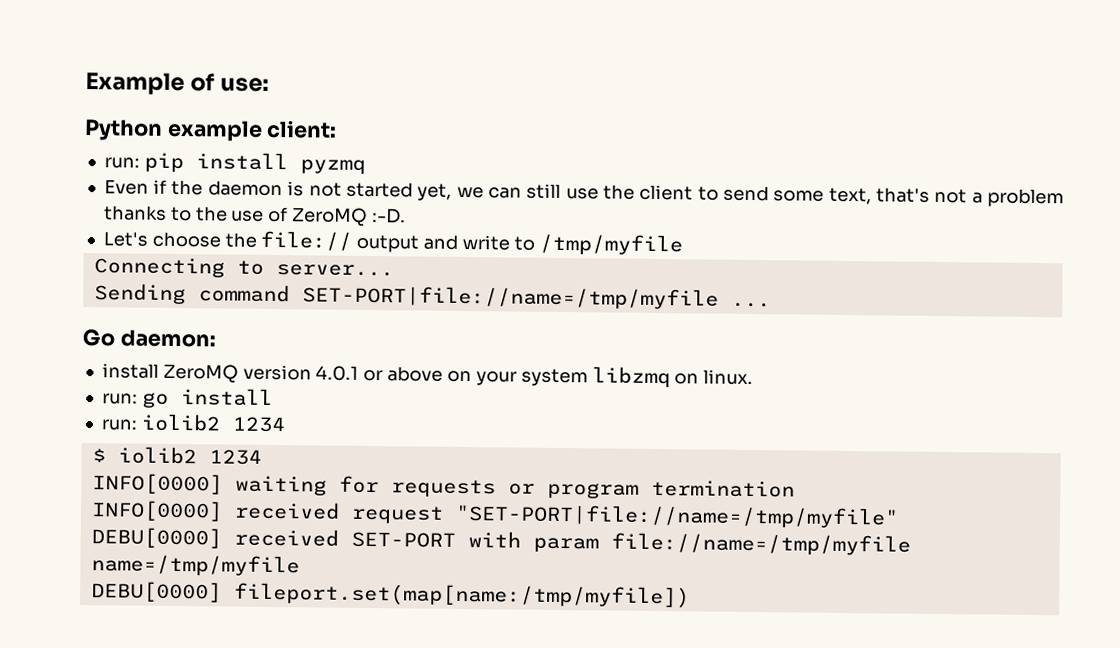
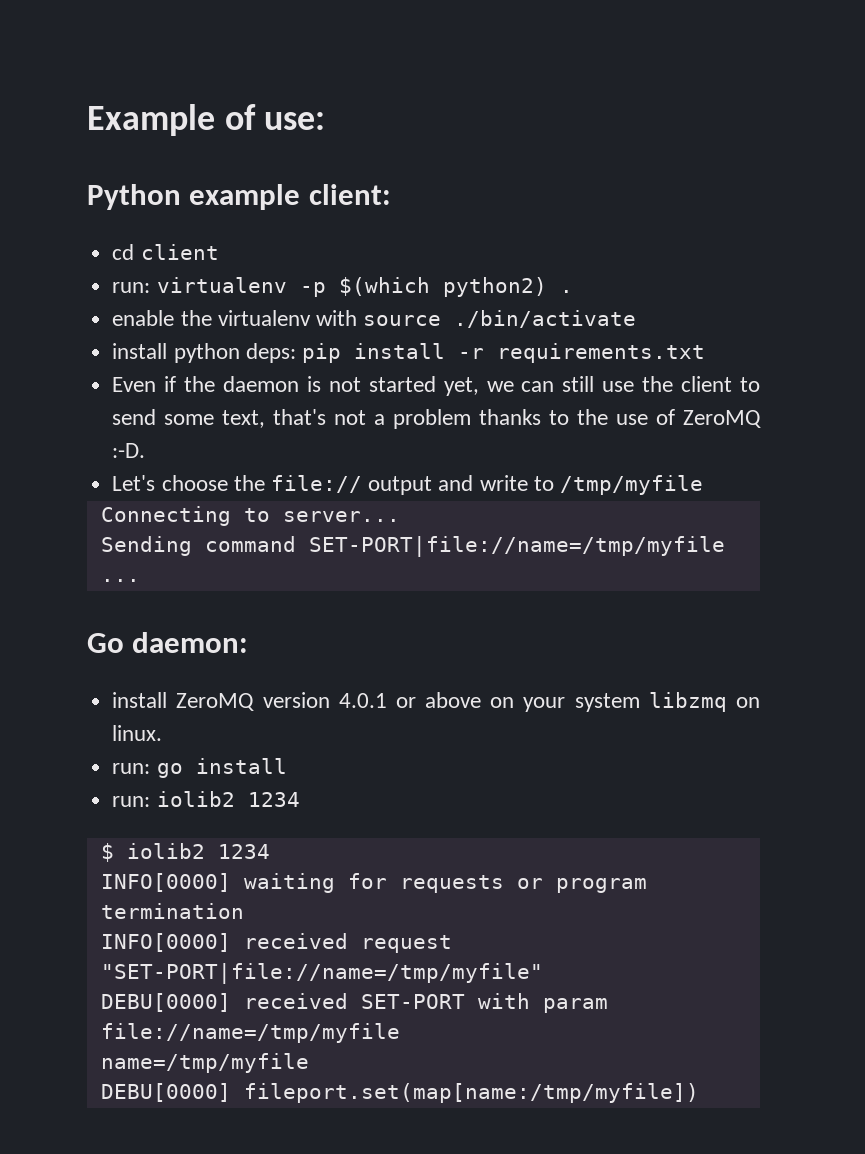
[103,152,366,174] // run: pip install pyzmq -> [112,244,219,260] [112,277,573,297] [112,310,637,328] [112,343,705,363] // cd client // run: virtualenv -p $(which python2) . // enable the virtualenv with source ./bin/activate // install python deps: pip install -r requirements.txt

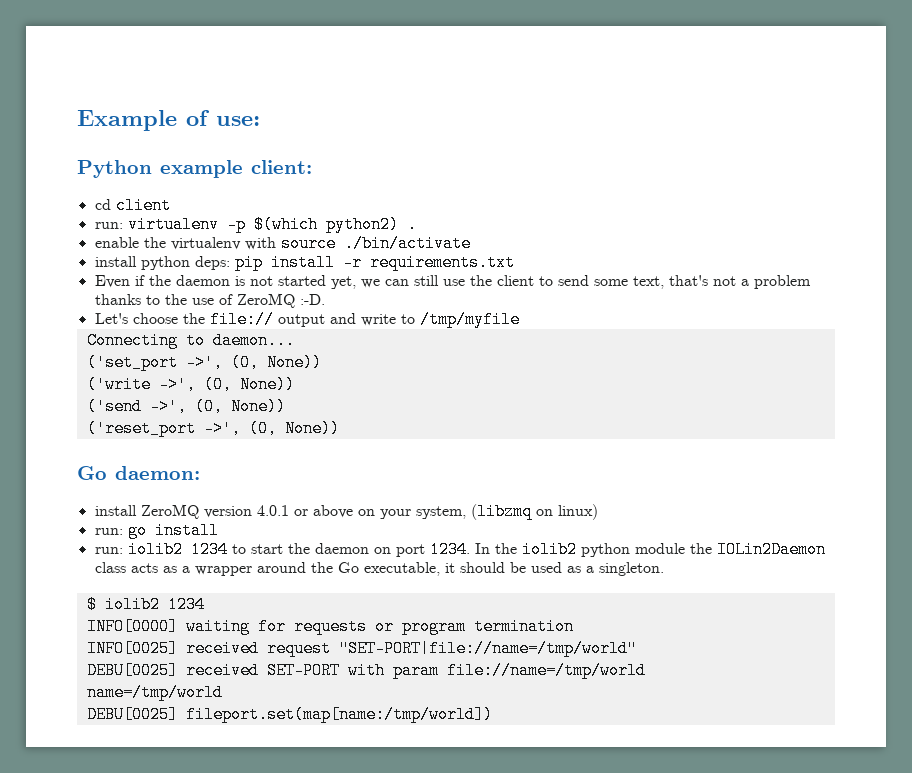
[282,511,400,522] [100,536,725,557] [100,579,140,582] server... // Sending command SET-PORT|file://name=/tmp/myfile ... -> [212,332,295,349] [86,354,322,371] [86,376,295,393] [86,398,286,415] [86,420,340,437] daemon... // ('set_port ->', (0, None)) // ('write ->', (0, None)) // ('send ->', (0, None)) // ('reset_port ->', (0, None))
[574,692,760,712] [112,725,163,741] system libzmq on linux. -> [415,503,598,520] system, (libzmq on linux)
(300, 799) none -> [231,541,826,558] [94,562,664,576] to start the daemon on port 1234. In the iolib2 python module the IOLin2Daemon class acts as a wrapper around the Go executable, it should be used as a singleton.
[100,933,231,952] INFO[0000] -> [86,640,178,657] INFO[0025]
[100,963,543,984] [100,993,231,1012] "SET-PORT|file://name=/tmp/myfile" // DEBU[0000] -> [338,640,637,657] [86,662,178,679] "SET-PORT|file://name=/tmp/world" // DEBU[0025]
[100,1023,400,1043] [100,1053,309,1073] [100,1083,699,1103] file://name=/tmp/myfile // name=/tmp/myfile // DEBU[0000] fileport.set(map[name:/tmp/myfile]) -> [446,662,646,679] [86,684,223,701] [86,706,493,723] file://name=/tmp/world // name=/tmp/world // DEBU[0025] fileport.set(map[name:/tmp/world])

